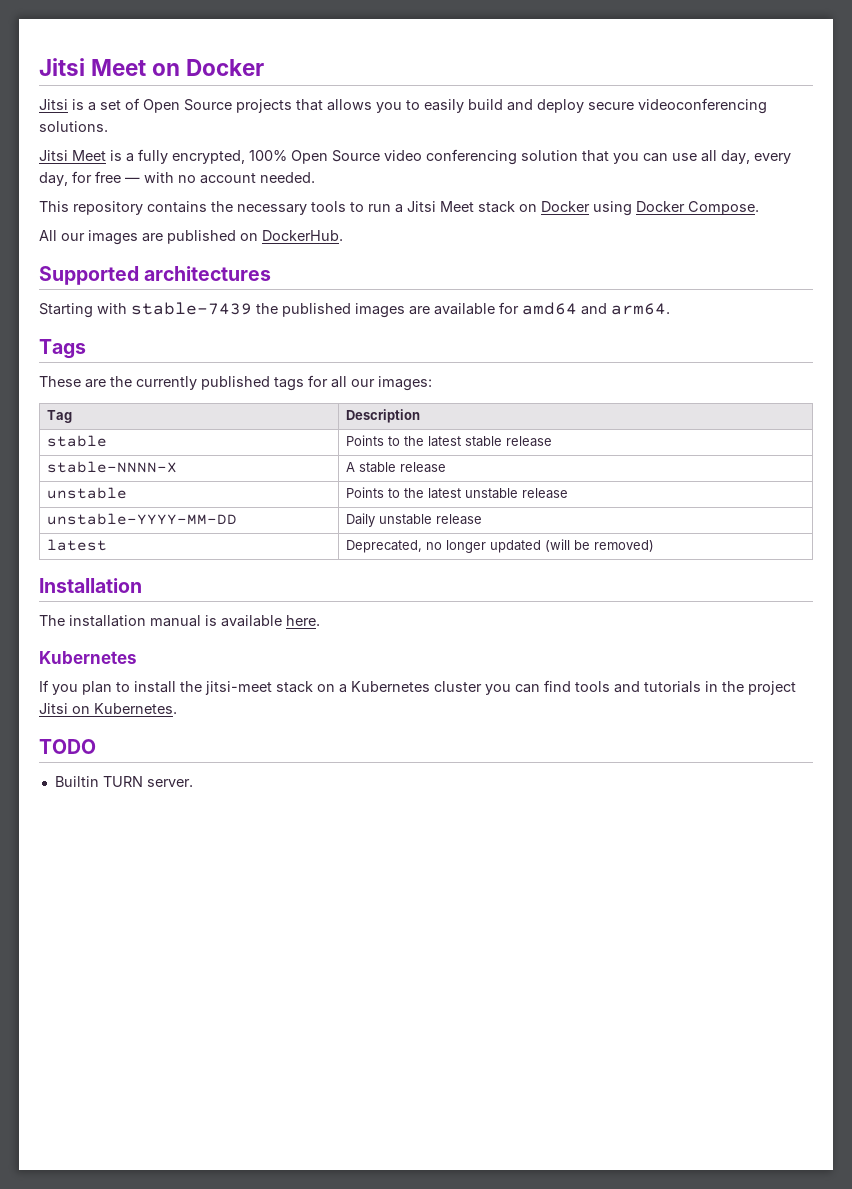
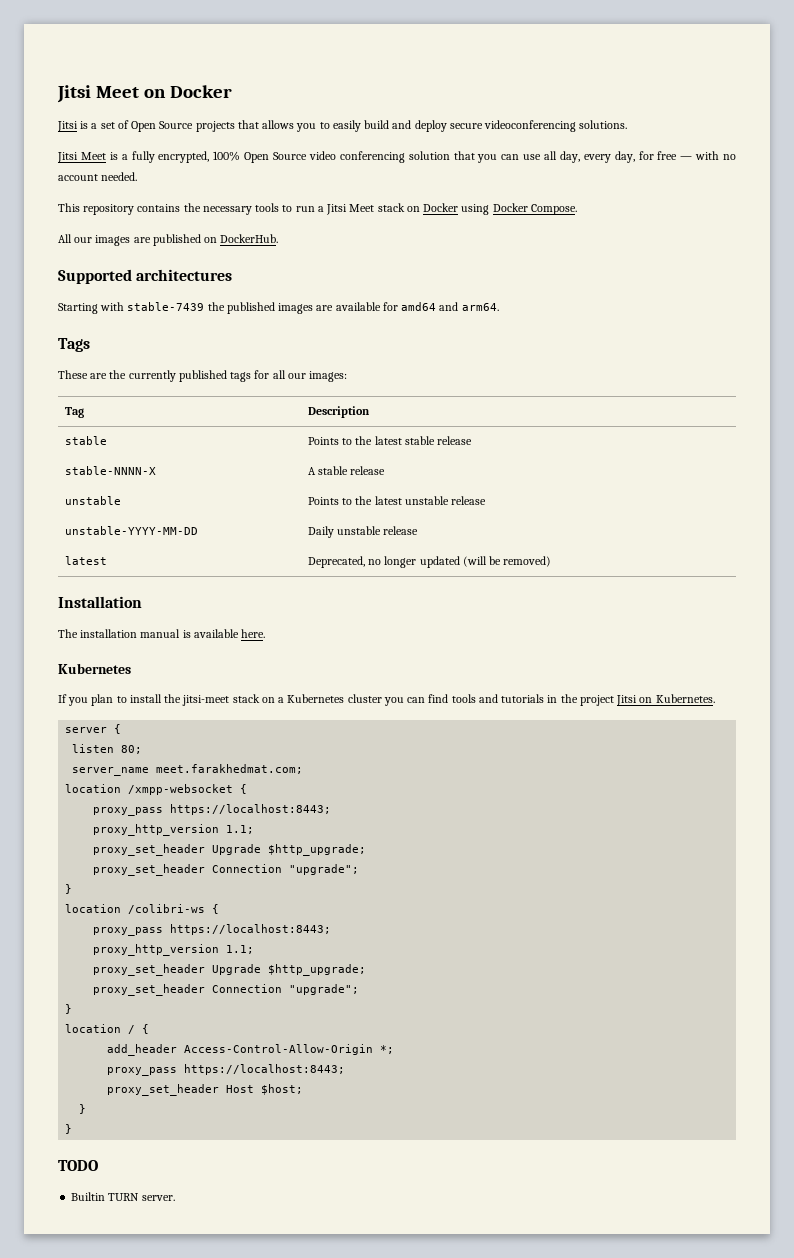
(177, 708) none -> [65,724,122,734] [72,744,143,754] [72,764,304,776] [65,784,248,795] [93,804,332,816] [93,824,255,836] [93,844,367,856] [93,864,360,876] [65,884,73,894] [65,904,220,914] [93,924,332,936] [93,944,255,956] [93,964,367,976] [93,984,360,996] [65,1004,73,1014] [65,1024,150,1034] [107,1044,395,1056] [107,1064,346,1076] [107,1084,304,1096] [79,1104,87,1114] [65,1124,73,1134] // server { // listen 80; // server_name meet.farakhedmat.com; // location /xmpp-websocket { // proxy_pass https://localhost:8443; // proxy_http_version 1.1; // proxy_set_header Upgrade $http_upgrade; // proxy_set_header Connection "upgrade"; // } // location /colibri-ws { // proxy_pass https://localhost:8443; // proxy_http_version 1.1; // proxy_set_header Upgrade $http_upgrade; // proxy_set_header Connection "upgrade"; // } // location / { // add_header Access-Control-Allow-Origin *; // proxy_pass https://localhost:8443; // proxy_set_header Host $host; // } // }

